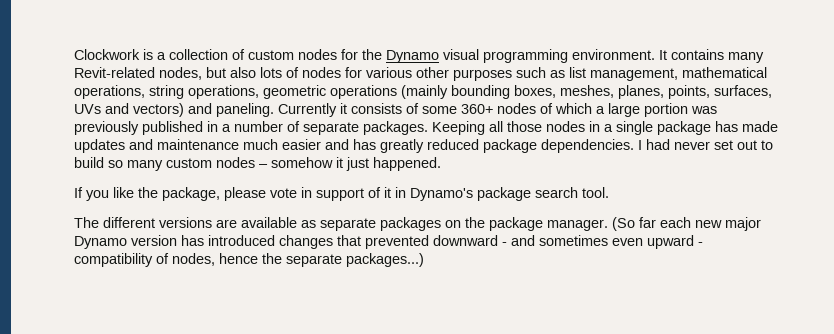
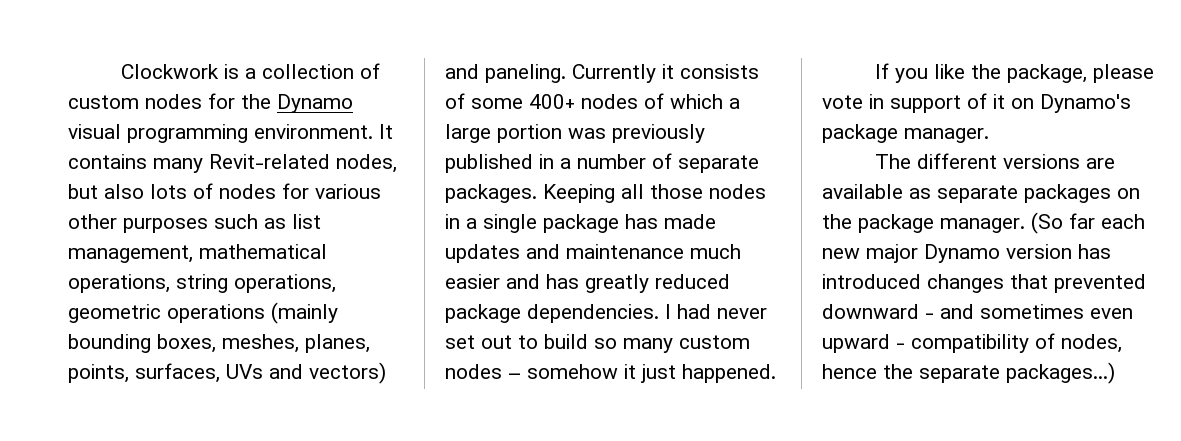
[461,104,493,114] 360+ -> [529,94,575,109] 400+
[395,187,406,198] in -> [1011,98,1034,109] on
[535,187,609,198] search tool. -> [904,128,989,143] manager.

